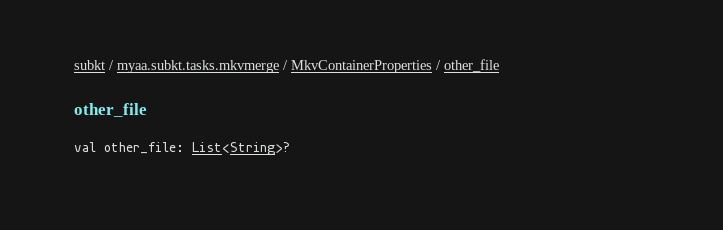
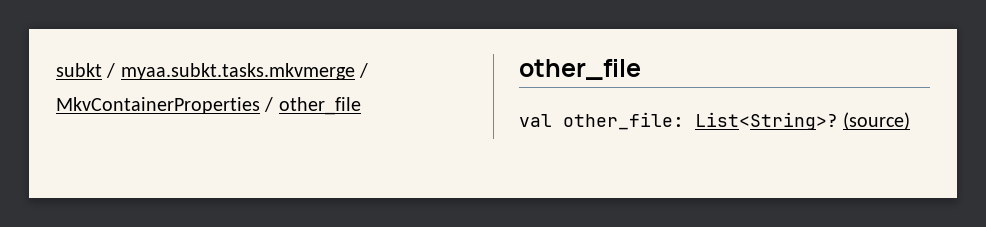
(290, 148) none -> [843,112,911,130] (source)

